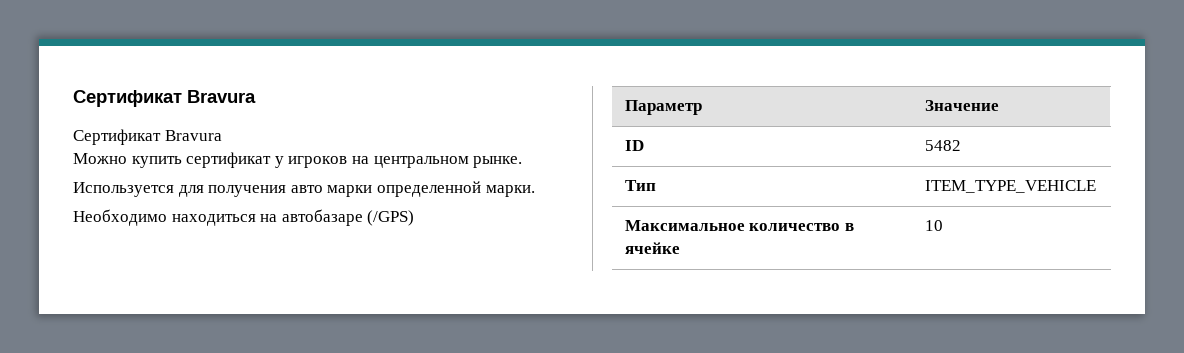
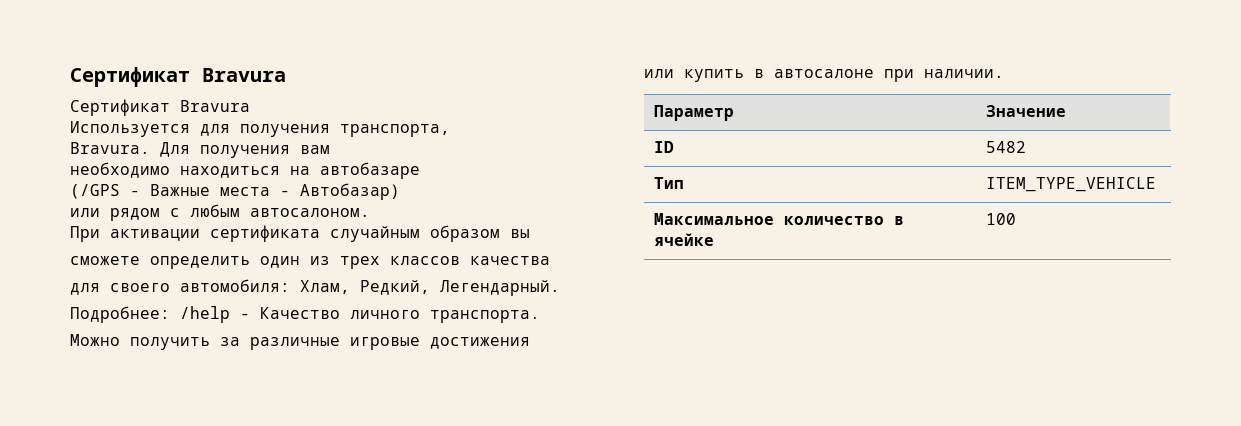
[73,152,523,168] [73,181,535,197] [73,209,415,226] Можно купить сертификат у игроков на центральном рынке. // Используется для получения авто марки определенной марки. // Необходимо находиться на автобазаре (/GPS) -> [70,121,450,137] [70,142,330,158] [70,162,420,179] [70,183,400,200] [70,204,370,221] [70,225,530,242] [70,256,550,269] [70,279,560,296] [70,306,540,323] [70,334,530,350] [644,69,1004,82] Используется для получения транспорта, // Bravura. Для получения вам // необходимо находиться на автобазаре // (/GPS - Важные места - Автобазар) // или рядом с любым автосалоном. // При активации сертификата случайным образом вы // сможете определить один из трех классов качества // для своего автомобиля: Хлам, Редкий, Легендарный. // Подробнее: /help - Качество личного транспорта. // Можно получить за различные игровые достижения // или купить в автосалоне при наличии.
[924,220,943,231] 10 -> [985,213,1016,225] 100

